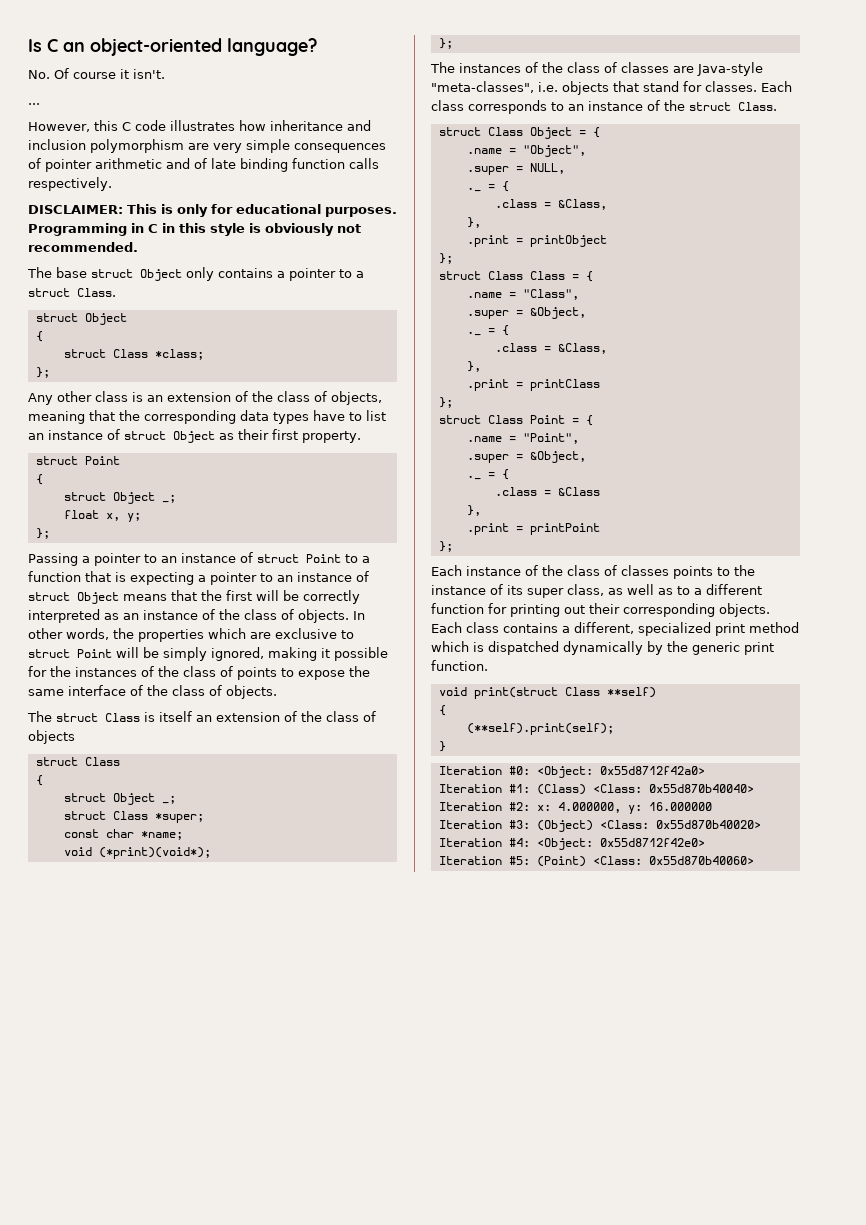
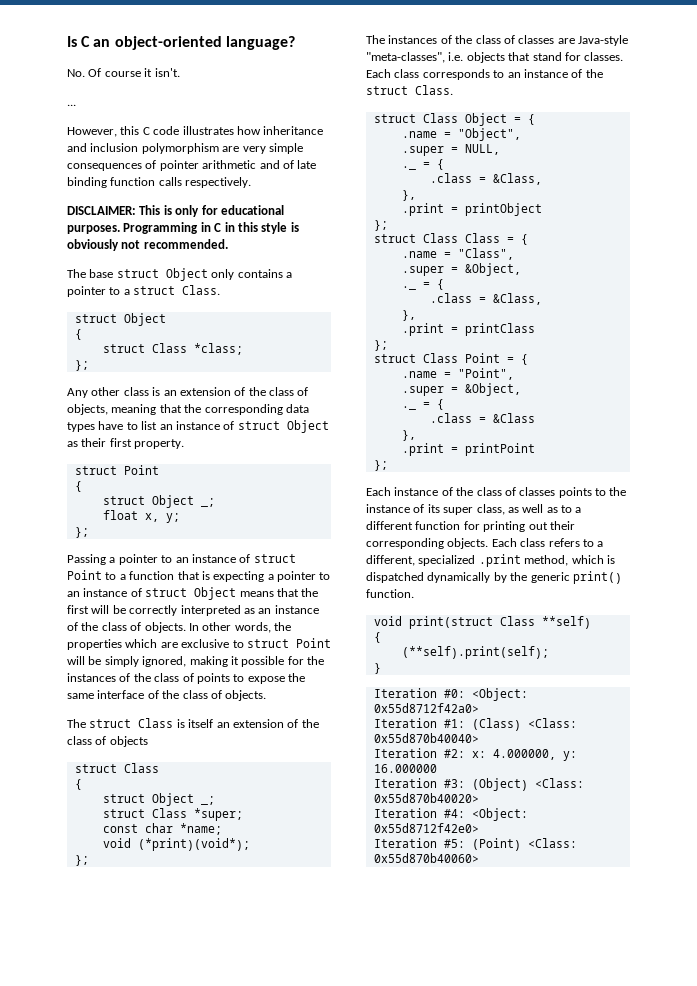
[503,623,558,633] contains -> [548,538,594,547] refers to
[715,622,799,636] print method -> [478,554,569,567] .print method,
[744,642,774,655] print -> [572,571,622,584] print()

